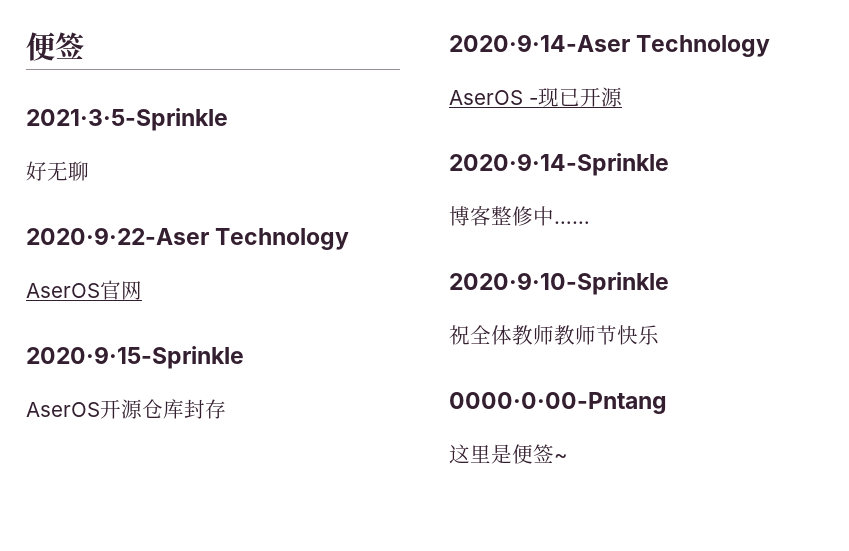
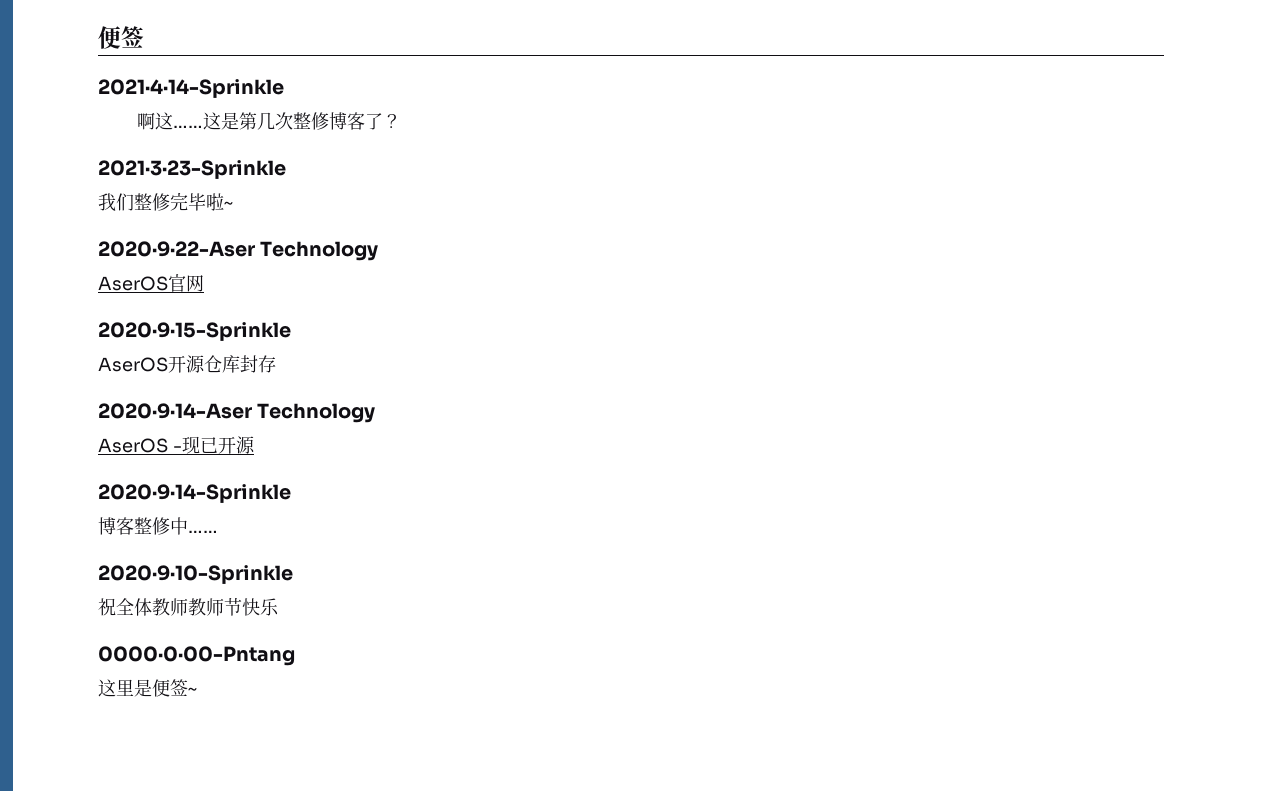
[26,108,228,131] [26,161,89,181] 2021·3·5-Sprinkle // 好无聊 -> [98,79,284,98] [137,112,402,130] [98,160,286,179] [98,192,233,211] 2021·4·14-Sprinkle // 啊这……这是第几次整修博客了？ // 2021·3·23-Sprinkle // 我们整修完毕啦~

